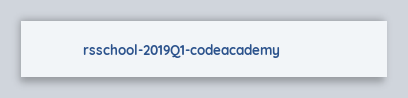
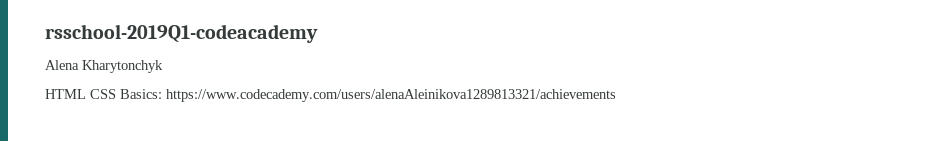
(280, 51) none -> [45,60,163,73] [45,89,616,102] // Alena Kharytonchyk // HTML CSS Basics: https://www.codecademy.com/users/alenaAleinikova1289813321/achievements

